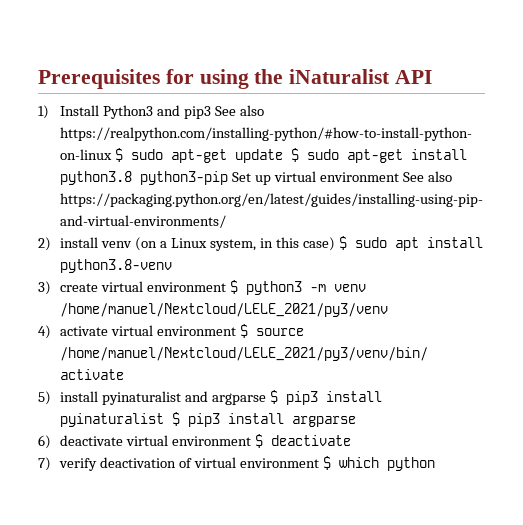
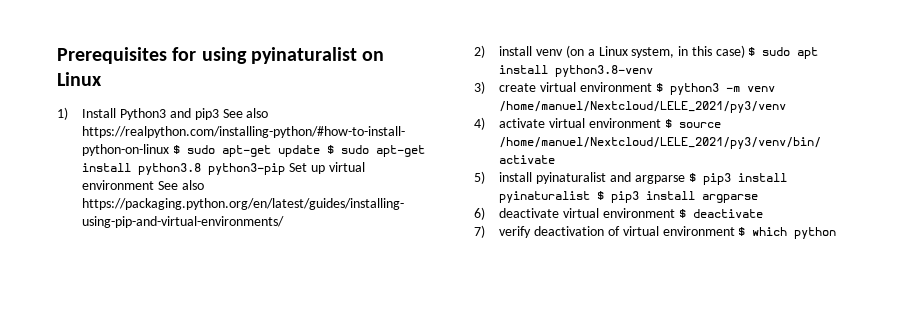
[254,69,433,84] the iNaturalist API -> [250,47,385,64] [57,72,102,86] pyinaturalist on Linux

